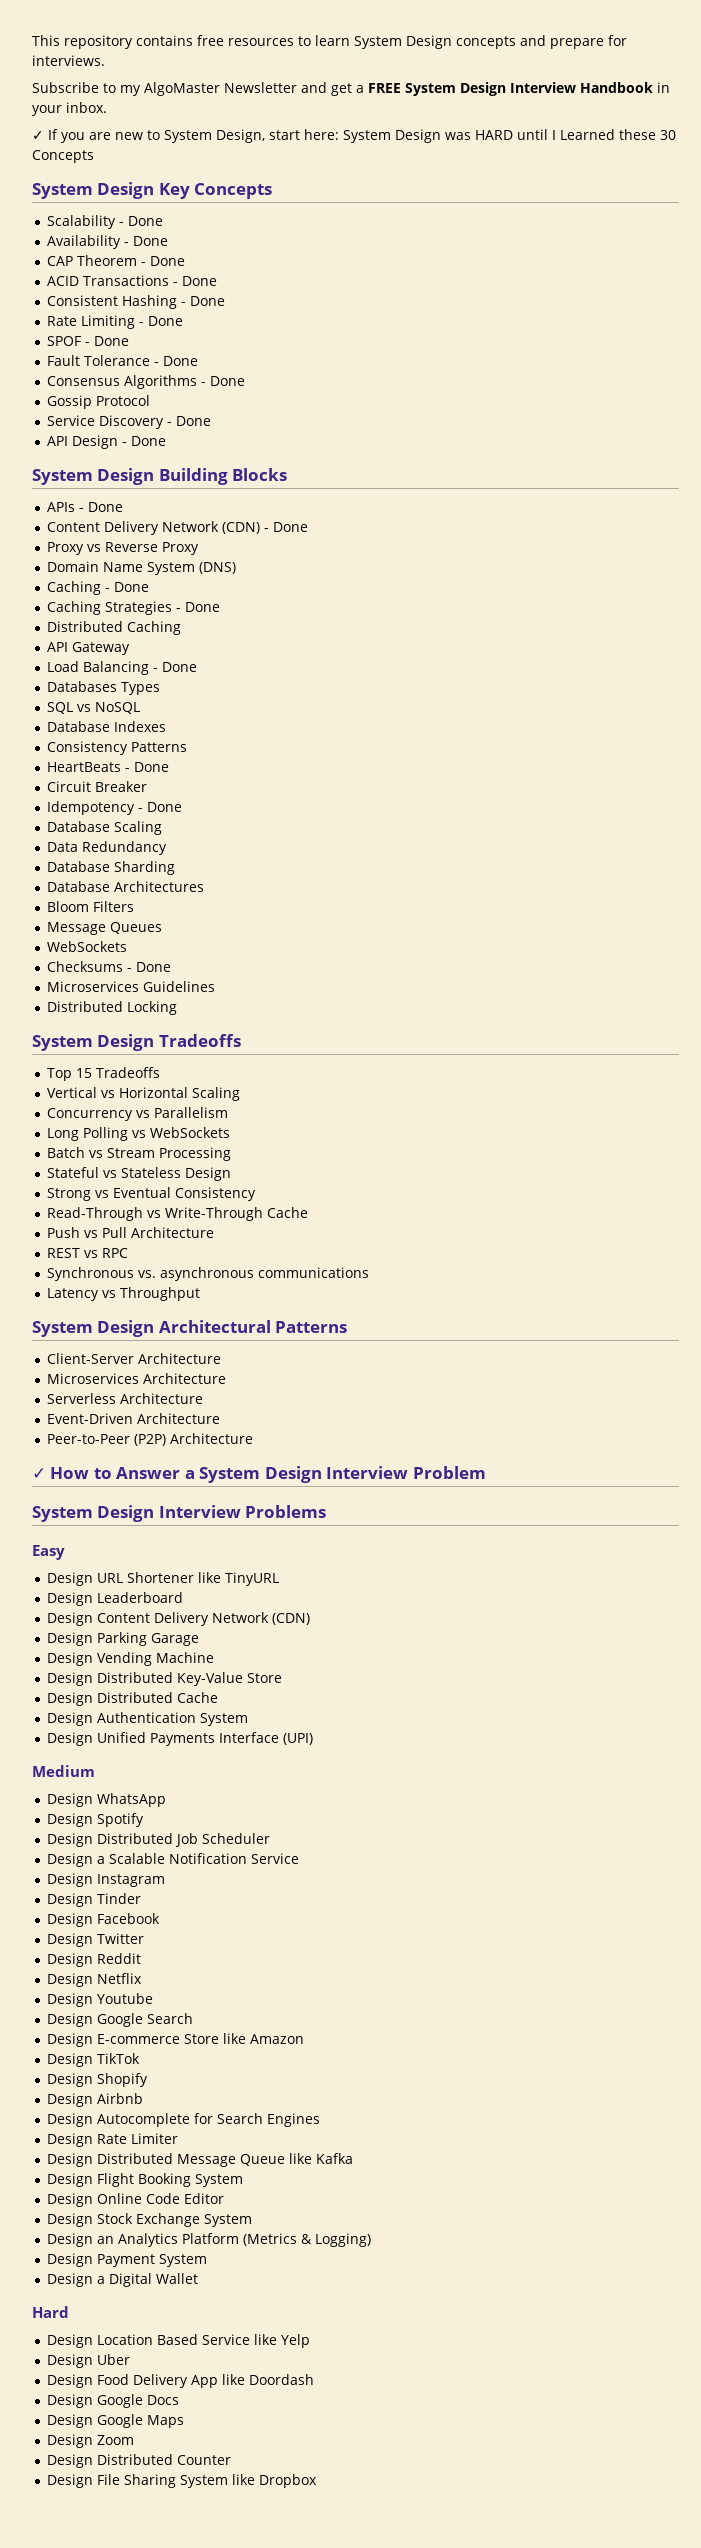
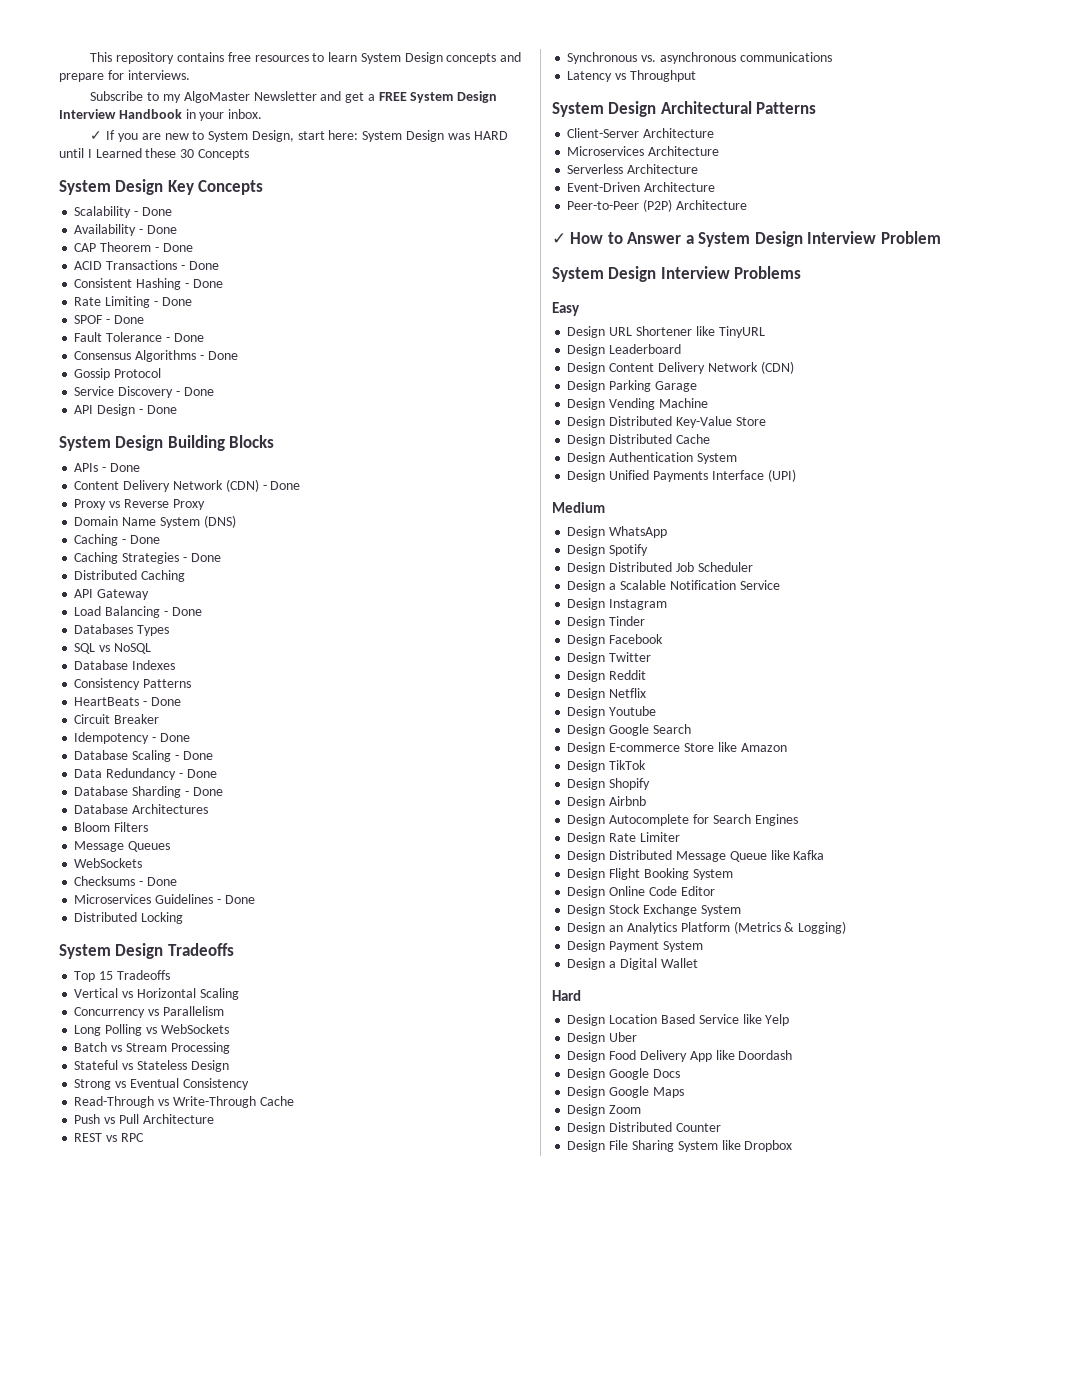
(163, 828) none -> [174,751,213,760] - Done
(168, 848) none -> [178,769,217,778] - Done
(176, 868) none -> [184,787,223,796] - Done
(216, 986) none -> [216,895,255,904] - Done

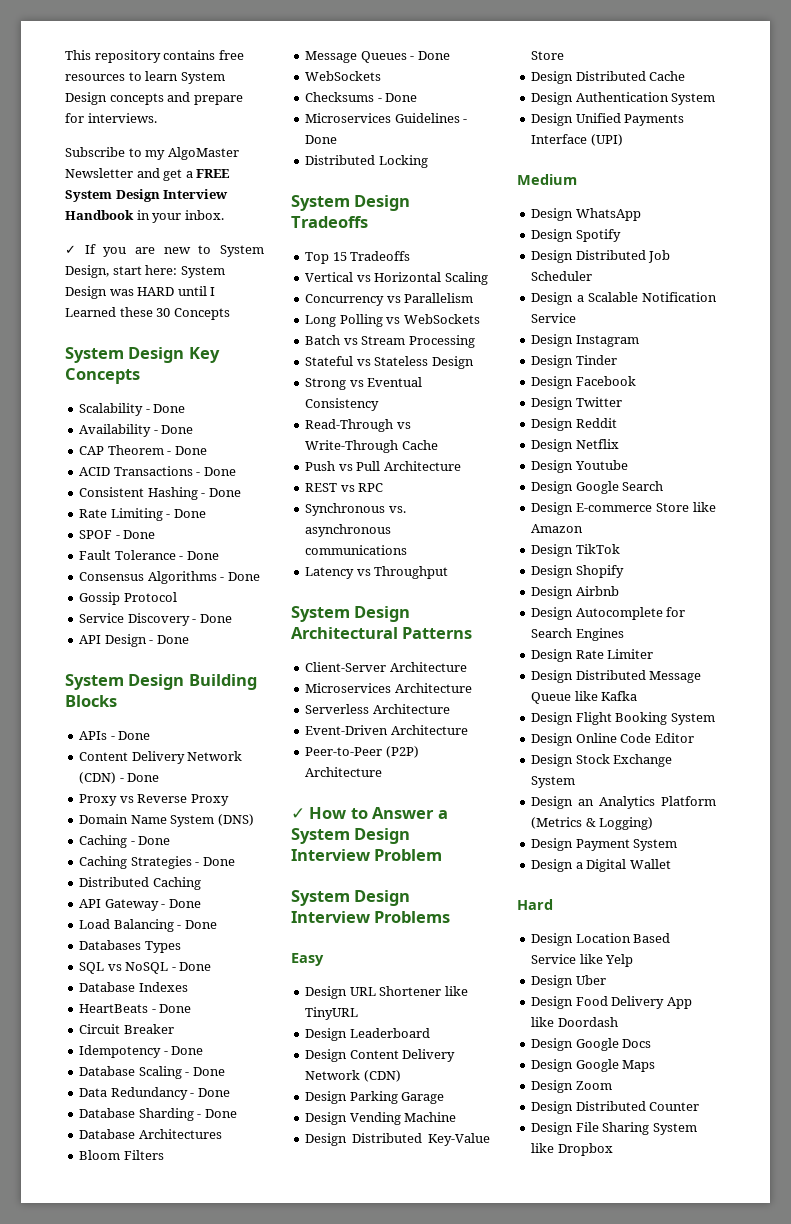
(150, 594) none -> [161,899,201,908] - Done
(151, 648) none -> [171,962,212,971] - Done
[74,678,192,690] // Consistency Patterns -> (188, 987) none
(171, 846) none -> [410,51,450,60] - Done

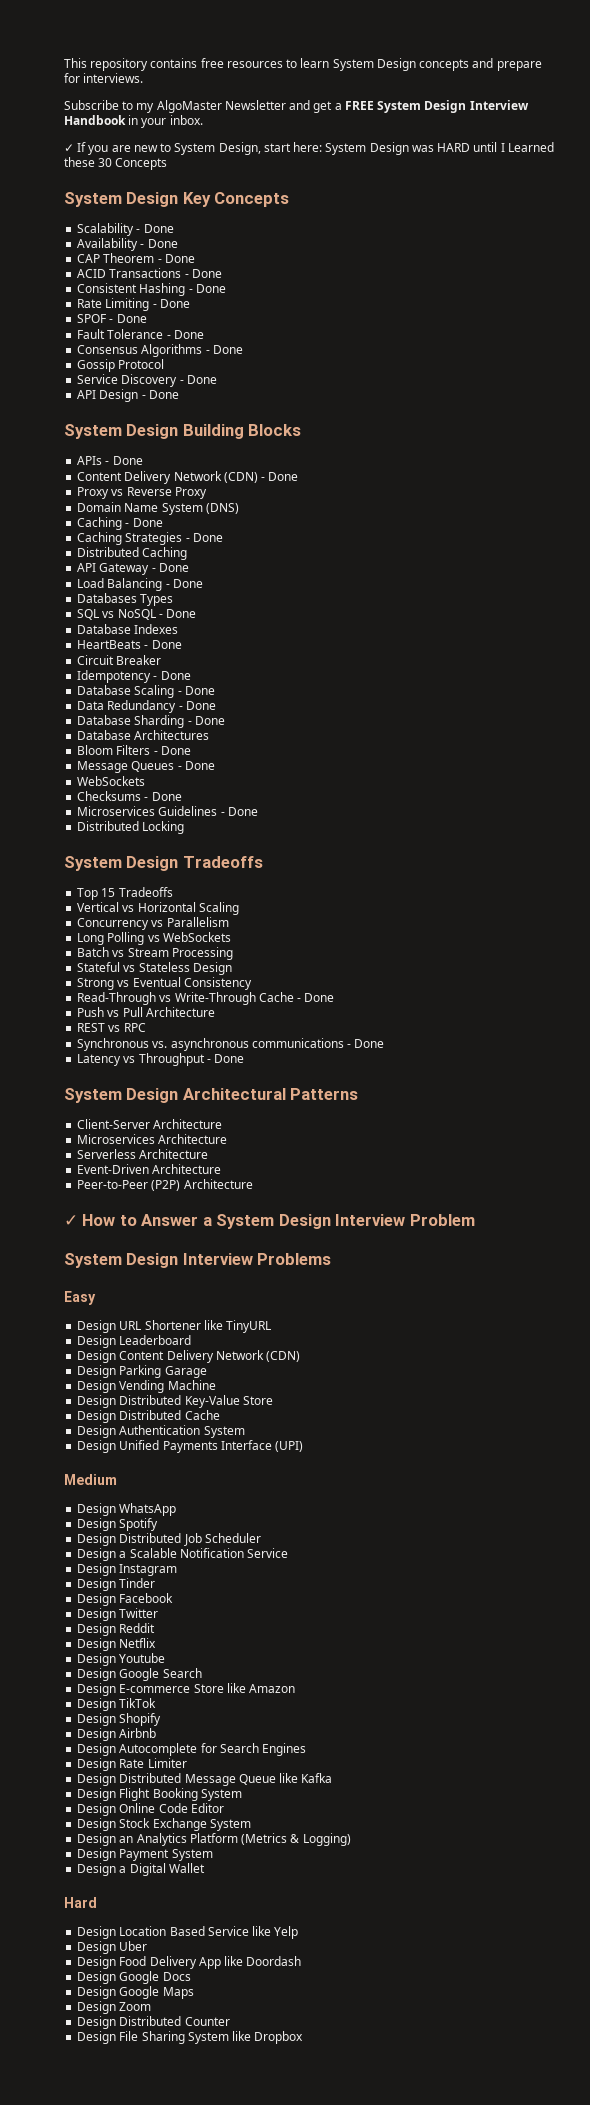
(164, 1155) none -> [153,746,191,755] - Done
(438, 445) none -> [297,993,335,1002] - Done
(408, 550) none -> [347,1039,385,1048] - Done
(449, 572) none -> [206,1054,245,1063] - Done

